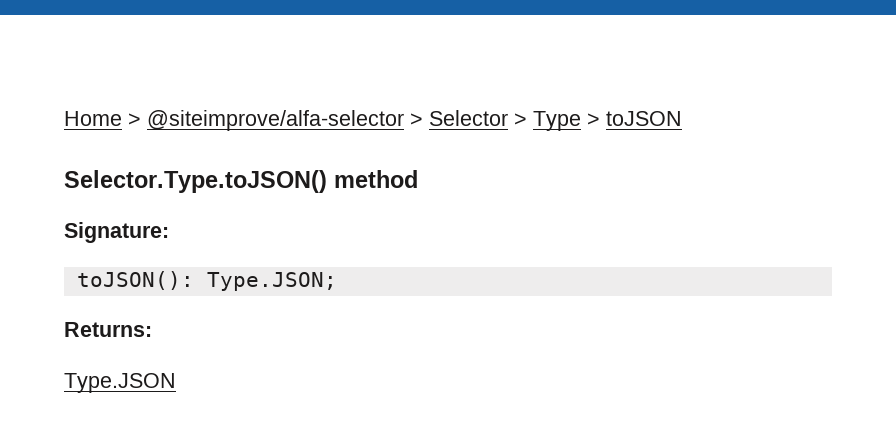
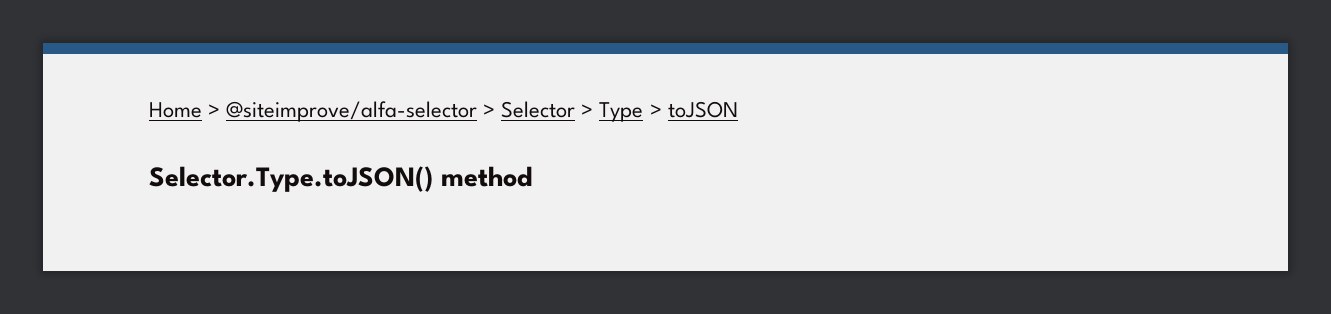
[64,222,169,243] [76,271,337,291] [64,322,152,337] [64,373,176,393] // Signature: // toJSON(): Type.JSON; // Returns: // Type.JSON -> (533, 176) none

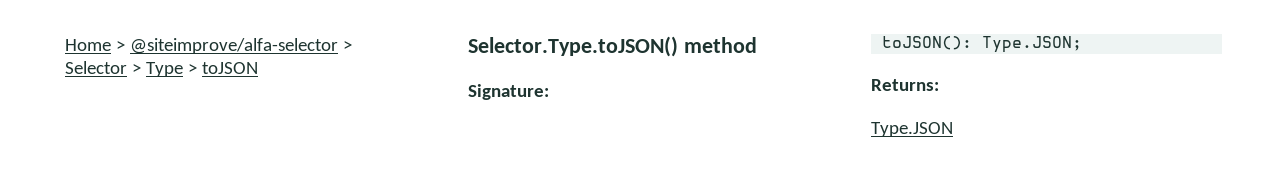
(533, 176) none -> [468,84,549,100] [882,36,1083,53] [871,79,939,91] [871,122,953,137] // Signature: // toJSON(): Type.JSON; // Returns: // Type.JSON

